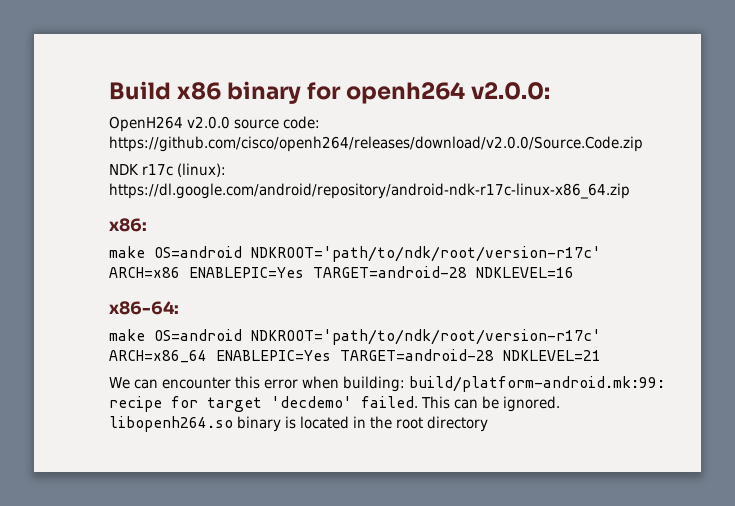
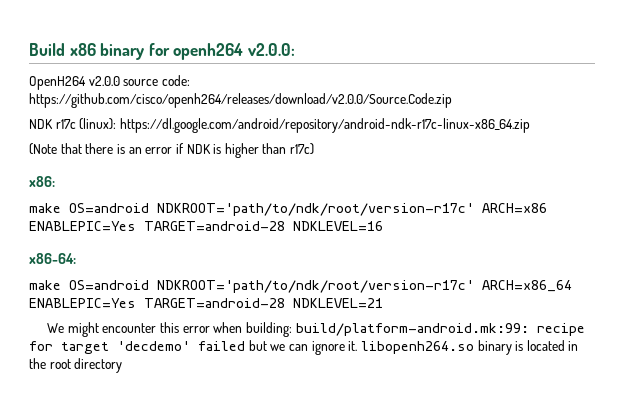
(630, 191) none -> [29,143,315,158] // (Note that there is an error if NDK is higher than r17c)
[134,379,158,389] can -> [67,322,99,337] might
[361,396,560,412] failed. This can be ignored. -> [198,340,358,355] failed but we can ignore it.

